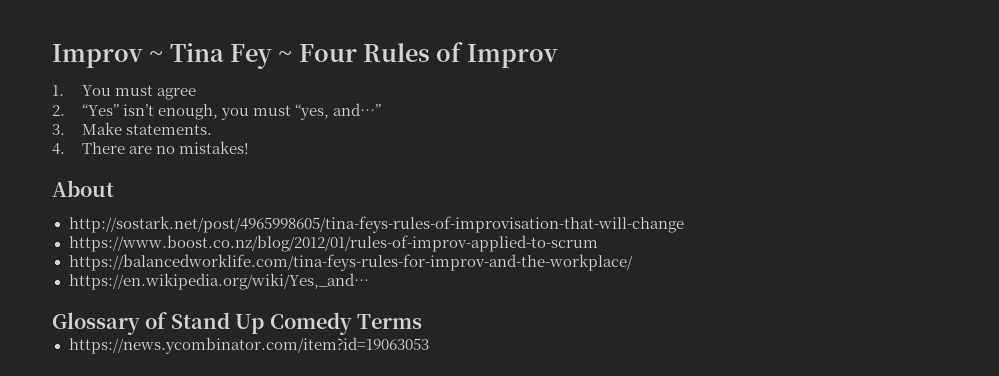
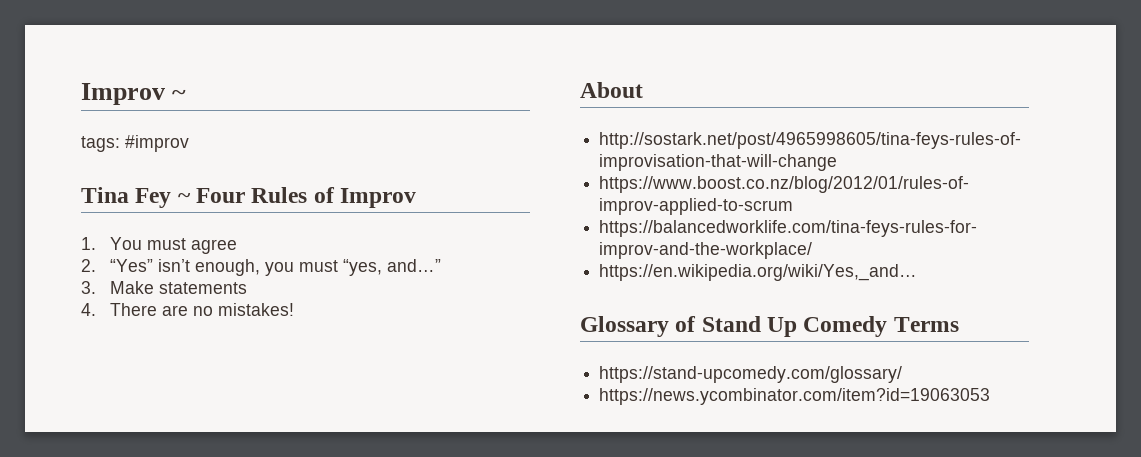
(164, 56) none -> [81,135,189,152] // tags: #improv //
[125,124,212,135] statements. -> [158,282,247,294] statements
(422, 321) none -> [599,366,903,383] // https://stand-upcomedy.com/glossary/

